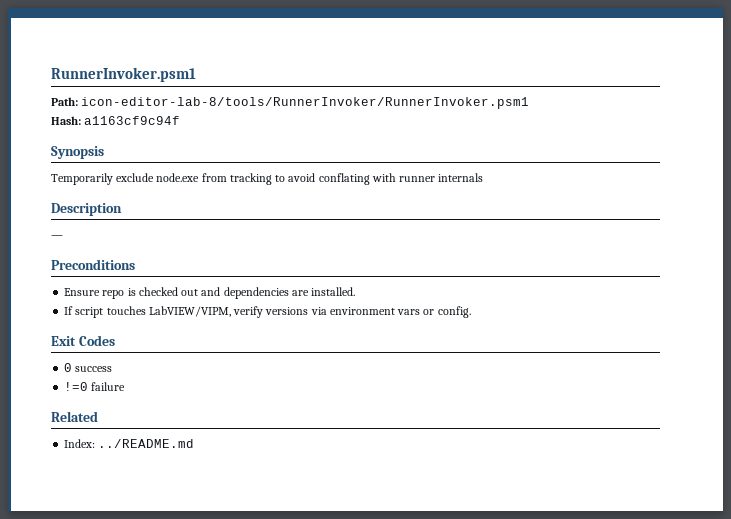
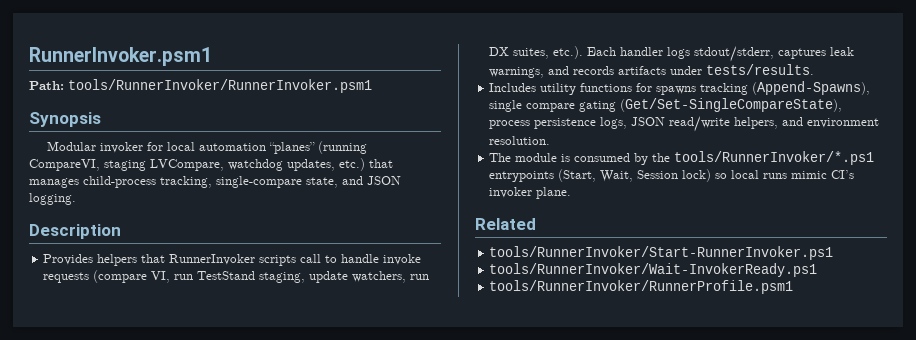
[81,97,530,109] [51,116,181,125] [51,146,104,159] [51,173,484,185] [51,203,122,216] [51,235,63,239] [51,259,135,270] [64,287,356,299] [64,306,471,318] [51,335,115,346] [64,363,113,372] [64,382,126,391] [51,411,98,422] [64,439,195,448] icon-editor-lab-8/tools/RunnerInvoker/RunnerInvoker.psm1 // Hash: a1163cf9c94f // Synopsis // Temporarily exclude node.exe from tracking to avoid conflating with runner internals // Description // — // Preconditions // Ensure repo is checked out and dependencies are installed. // If script touches LabVIEW/VIPM, verify versions via environment vars or config. // Exit Codes // 0 success // !=0 failure // Related // Index: ../README.md -> [68,79,372,93] [29,112,101,127] [46,141,367,154] [29,158,393,171] [29,176,401,188] [29,193,76,205] [29,224,121,239] [43,254,422,266] [43,270,430,283] [489,46,855,62] [489,64,815,78] [489,81,871,95] [489,98,843,112] [489,116,880,132] [489,136,551,145] [489,151,875,165] [489,169,855,182] [489,187,572,199] [475,218,536,230] [489,246,834,260] [489,263,818,277] [489,280,794,294] tools/RunnerInvoker/RunnerInvoker.psm1 // Synopsis // Modular invoker for local automation “planes” (running CompareVI, staging LVCompare, watchdog updates, etc.) that manages child-process tracking, single-compare state, and JSON logging. // Description // Provides helpers that RunnerInvoker scripts call to handle invoke requests (compare VI, run TestStand staging, update watchers, run DX suites, etc.). Each handler logs stdout/stderr, captures leak warnings, and records artifacts under tests/results. // Includes utility functions for spawns tracking (Append-Spawns), single compare gating (Get/Set-SingleCompareState), process persistence logs, JSON read/write helpers, and environment resolution. // The module is consumed by the tools/RunnerInvoker/*.ps1 entrypoints (Start, Wait, Session lock) so local runs mimic CI’s invoker plane. // Related // tools/RunnerInvoker/Start-RunnerInvoker.ps1 // tools/RunnerInvoker/Wait-InvokerReady.ps1 // tools/RunnerInvoker/RunnerProfile.psm1

